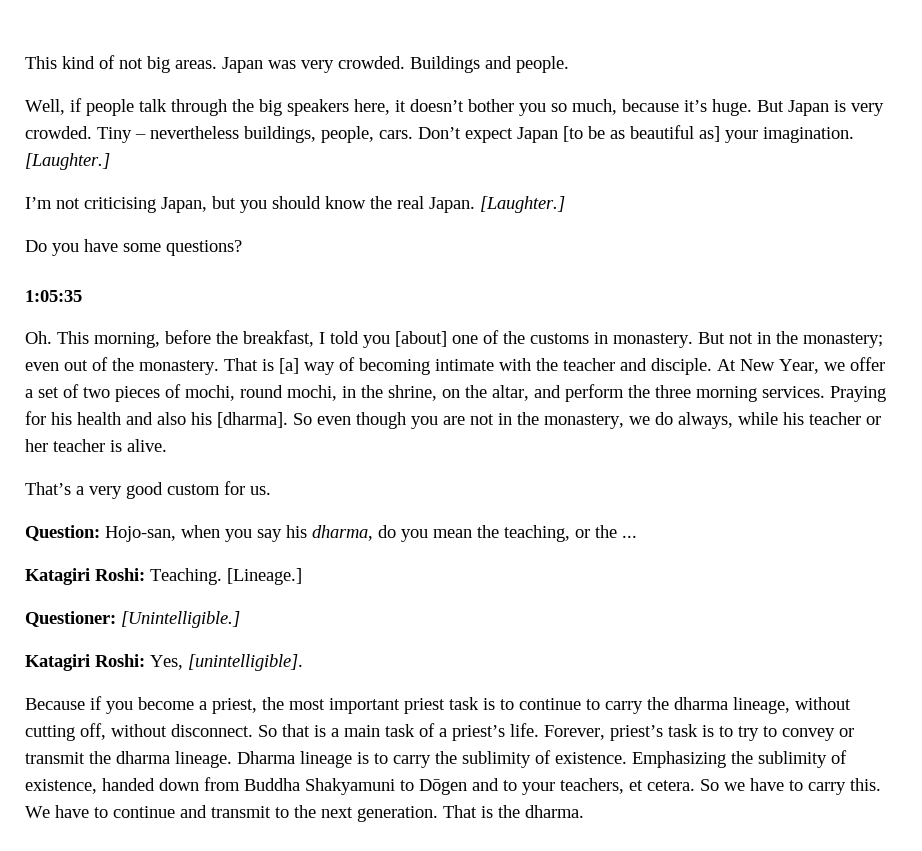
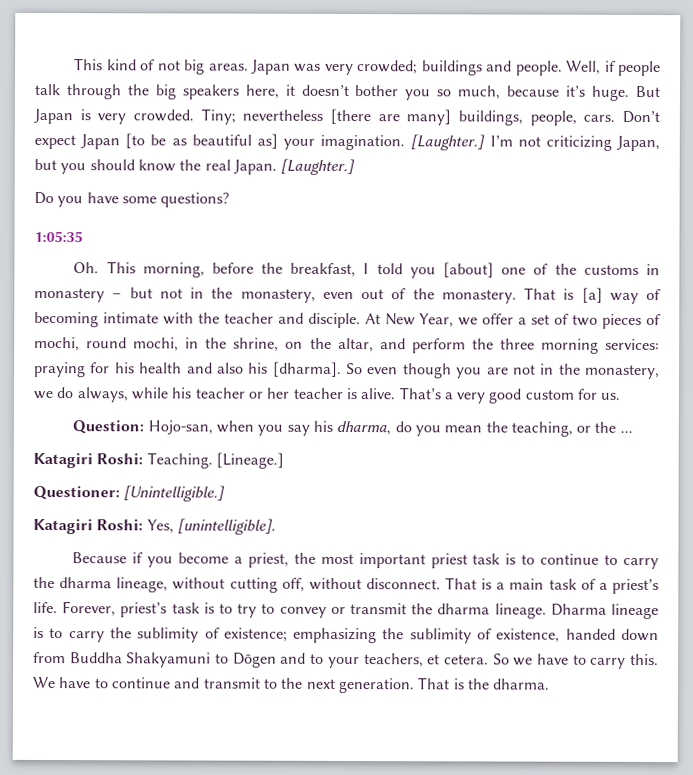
[338,56,480,73] crowded. Buildings -> [357,60,483,76] crowded; buildings
(569, 64) // -> (563, 68) none
[97,126,239,143] Tiny – nevertheless -> [200,108,452,126] Tiny; nevertheless [there are many]
(110, 161) // -> (486, 142) none
[84,197,156,213] criticising -> [545,135,612,151] criticizing
[613,331,883,348] monastery. But not in the monastery; -> [34,287,316,303] monastery – but not in the monastery,
[762,386,886,402] services. Praying -> [604,338,660,351] [34,361,86,378] services: praying
(167, 445) // -> (396, 394) none
[258,724,310,737] So that -> [445,577,478,590] That
[555,751,726,768] existence. Emphasizing -> [223,627,378,644] existence; emphasizing

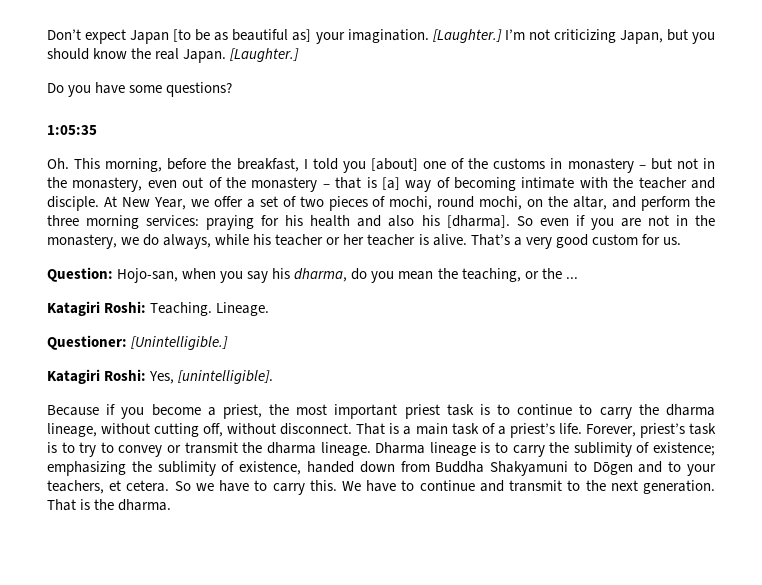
[74,58,662,77] [34,83,662,101] [33,108,616,126] This kind of not big areas. Japan was very crowded; buildings and people. Well, if people talk through the big speakers here, it doesn’t bother you so much, because it’s huge. But Japan is very crowded. Tiny; nevertheless [there are many] buildings, people, cars. -> (47, 34) none
[441,287,556,304] monastery. That -> [251,177,362,192] monastery – that
[185,337,280,352] in the shrine, -> (523, 203) none
[402,363,452,379] though -> [575,215,585,226] if
[215,452,284,469] [Lineage.] -> [216,302,270,316] Lineage.

